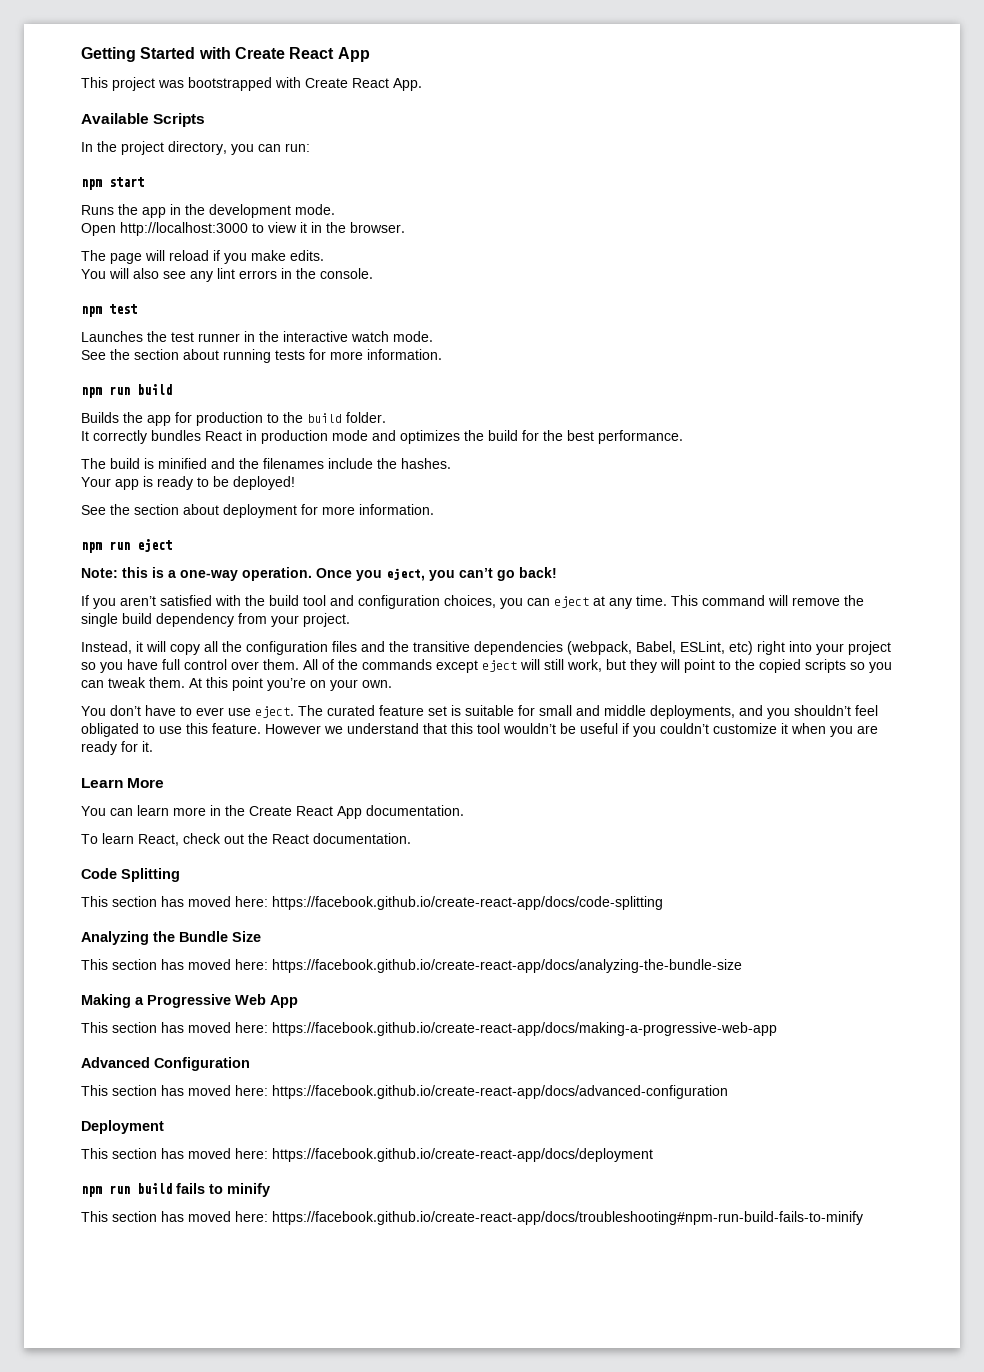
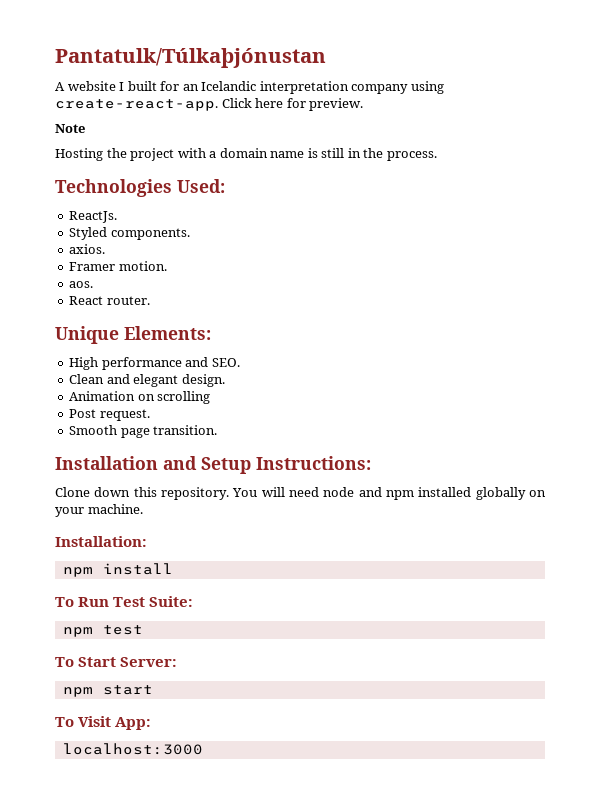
[81,47,370,62] [81,77,422,91] [81,113,206,127] [81,141,310,155] [81,177,144,190] [81,204,335,218] [81,222,405,236] [81,250,324,264] [81,268,373,282] [81,304,137,317] [81,331,433,342] [81,349,442,363] [81,384,172,398] [81,412,386,426] [81,430,683,444] [81,458,451,469] [81,476,295,490] [81,504,434,518] [81,539,172,553] [81,567,557,581] [81,595,864,609] [81,613,350,627] [81,641,891,655] [81,659,892,673] [81,677,392,691] [81,705,878,719] [81,723,878,737] [81,741,153,755] [81,778,165,788] [81,805,464,819] [81,833,411,846] [81,868,180,882] [81,896,663,910] [81,931,261,945] [81,959,742,973] [81,994,298,1008] [81,1022,777,1036] [81,1057,250,1071] [81,1085,728,1099] [81,1120,164,1134] [81,1148,653,1162] [81,1183,270,1197] [81,1211,863,1225] Getting Started with Create React App // This project was bootstrapped with Create React App. // Available Scripts // In the project directory, you can run: // npm start // Runs the app in the development mode. // Open http://localhost:3000 to view it in the browser. // The page will reload if you make edits. // You will also see any lint errors in the console. // npm test // Launches the test runner in the interactive watch mode. // See the section about running tests for more information. // npm run build // Builds the app for production to the build folder. // It correctly bundles React in production mode and optimizes the build for the best performance. // The build is minified and the filenames include the hashes. // Your app is ready to be deployed! // See the section about deployment for more information. // npm run eject // Note: this is a one-way operation. Once you eject, you can’t go back! // If you aren’t satisfied with the build tool and configuration choices, you can eject at any time. This command will remove the single build dependency from your project. // Instead, it will copy all the configuration files and the transitive dependencies (webpack, Babel, ESLint, etc) right into your project so you have full control over them. All of the commands except eject will still work, but they will point to the copied scripts so you can tweak them. At this point you’re on your own. // You don’t have to ever use eject. The curated feature set is suitable for small and middle deployments, and you shouldn’t feel obligated to use this feature. However we understand that this tool wouldn’t be useful if you couldn’t customize it when you are ready for it. // Learn More // You can learn more in the Create React App documentation. // To learn React, check out the React documentation. // Code Splitting // This section has moved here: https://facebook.github.io/create-react-app/docs/code-splitting // Analyzing the Bundle Size // This section has moved here: https://facebook.github.io/create-react-app/docs/analyzing-the-bundle-size // Making a Progressive Web App // This section has moved here: https://facebook.github.io/create-react-app/docs/making-a-progressive-web-app // Advanced Configuration // This section has moved here: https://facebook.github.io/create-react-app/docs/advanced-configuration // Deployment // This section has moved here: https://facebook.github.io/create-react-app/docs/deployment // npm run build fails to minify // This section has moved here: https://facebook.github.io/create-react-app/docs/troubleshooting#npm-run-build-fails-to-minify -> [55,48,326,68] [55,81,444,94] [55,98,364,111] [55,124,85,133] [55,148,437,161] [55,179,225,197] [69,211,118,223] [69,227,190,240] [69,244,106,254] [69,261,167,271] [69,281,94,288] [69,296,150,305] [55,326,211,344] [69,357,240,370] [69,374,225,387] [69,391,211,404] [69,409,150,421] [69,425,218,438] [55,456,371,474] [55,487,546,500] [55,504,143,517] [55,536,147,547] [62,563,173,577] [55,596,194,607] [62,625,143,637] [55,657,178,667] [62,685,153,697] [55,716,152,730] [62,743,203,755] Pantatulk/Túlkaþjónustan // A website I built for an Icelandic interpretation company using create-react-app. Click here for preview. // Note // Hosting the project with a domain name is still in the process. // Technologies Used: // ReactJs. // Styled components. // axios. // Framer motion. // aos. // React router. // Unique Elements: // High performance and SEO. // Clean and elegant design. // Animation on scrolling // Post request. // Smooth page transition. // Installation and Setup Instructions: // Clone down this repository. You will need node and npm installed globally on your machine. // Installation: // npm install // To Run Test Suite: // npm test // To Start Server: // npm start // To Visit App: // localhost:3000

